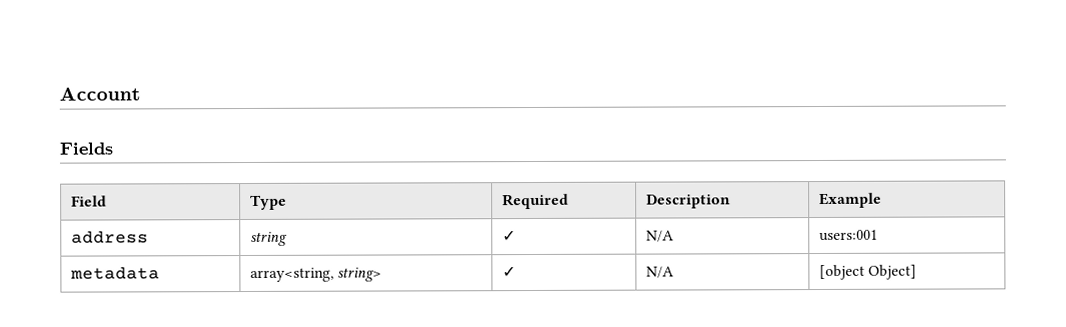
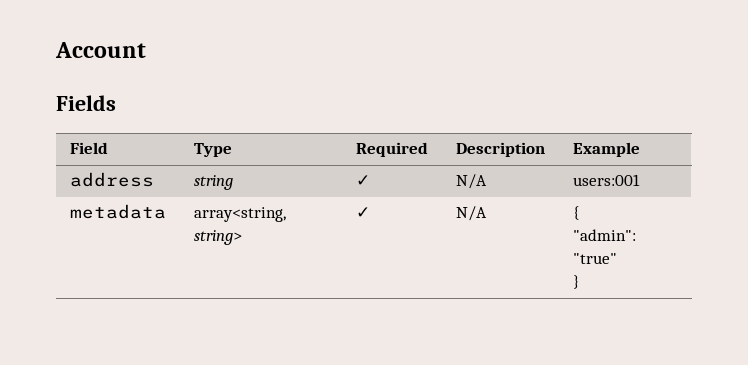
[818,264,918,281] [object Object] -> [572,206,580,220] [572,229,636,241] [572,253,617,264] [572,275,580,289] { // "admin": "true" // }

